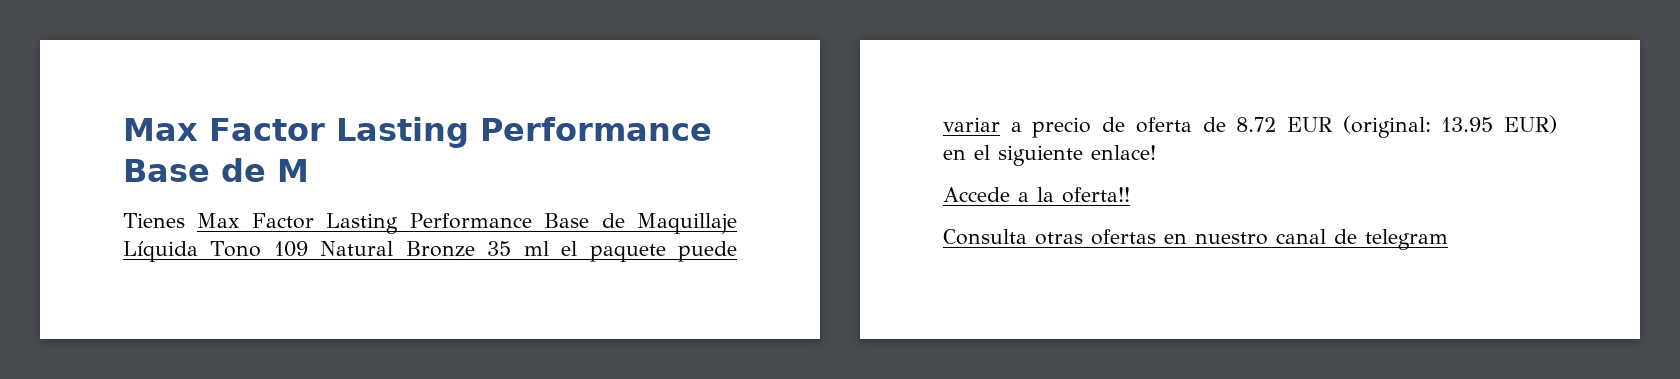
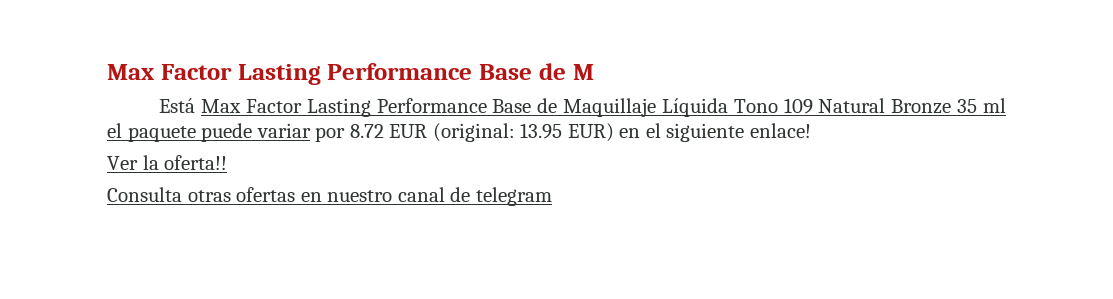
[123,213,185,228] Tienes -> [159,98,196,113] Está
[1010,117,1226,138] a precio de oferta de -> [315,127,346,142] por
[943,187,1029,202] Accede a -> [107,156,138,170] Ver

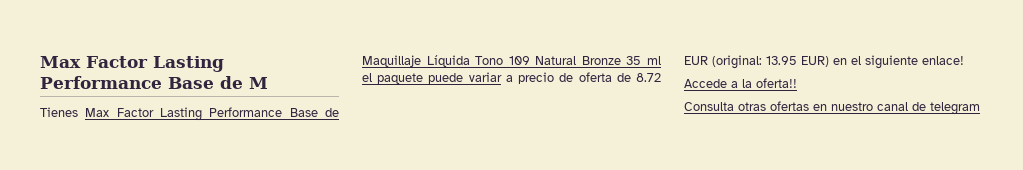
[159,98,196,113] Está -> [40,107,78,117] Tienes
[315,127,346,142] por -> [505,72,631,84] a precio de oferta de
[107,156,138,170] Ver -> [684,79,738,88] Accede a

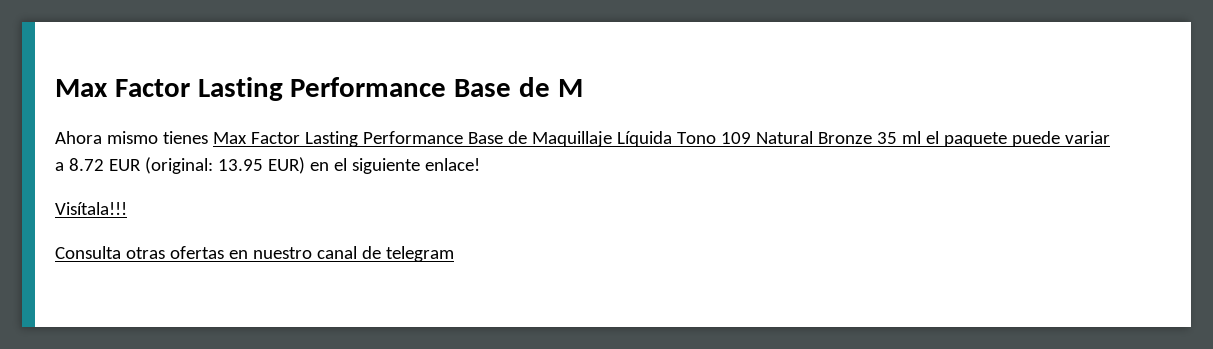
[40,107,78,117] Tienes -> [55,131,208,144] Ahora mismo tienes
[518,72,631,84] precio de oferta de -> (64, 166) none
[684,78,797,88] Accede a la oferta!! -> [55,202,127,215] Visítala!!!

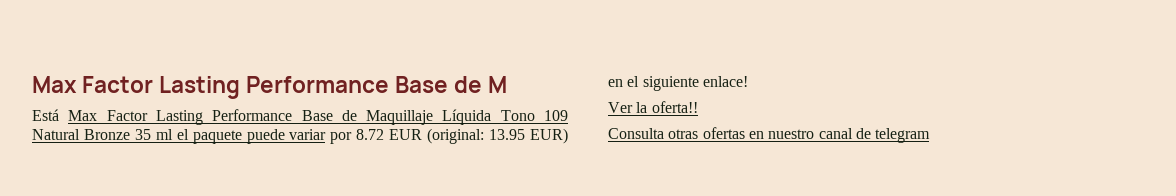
[55,131,208,144] Ahora mismo tienes -> [32,109,59,121] Está
[55,162,64,171] a -> [330,132,353,144] por
[55,202,127,215] Visítala!!! -> [608,101,698,113] Ver la oferta!!

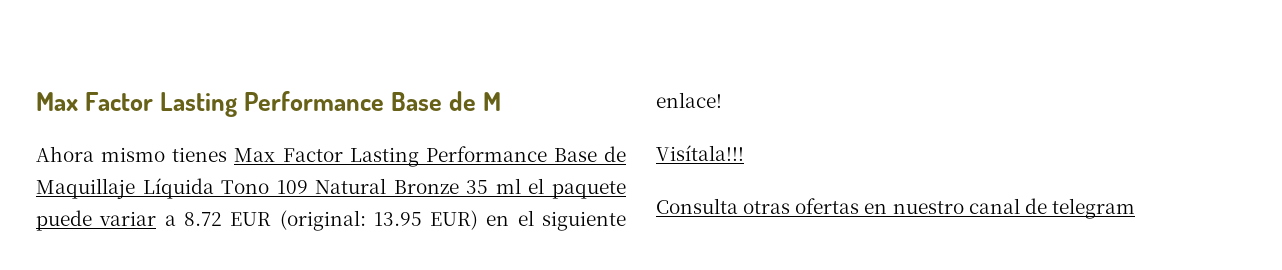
[32,109,59,121] Está -> [36,146,228,162] Ahora mismo tienes
[330,132,353,144] por -> [164,215,176,226] a
[608,101,698,113] Ver la oferta!! -> [656,145,744,161] Visítala!!!

